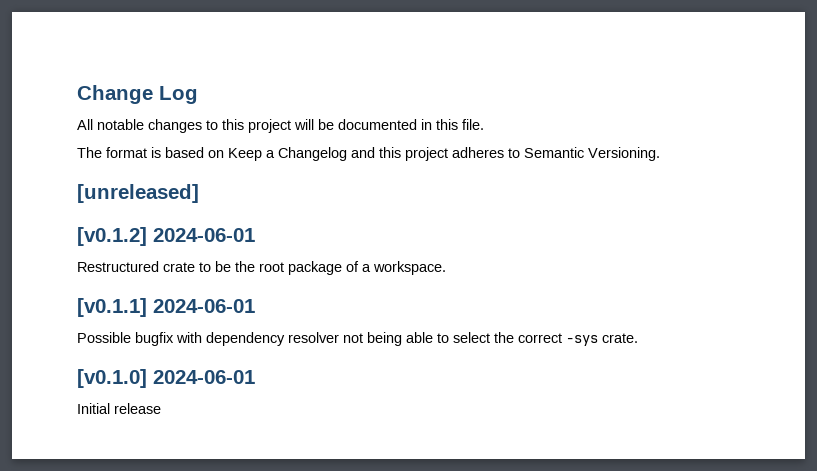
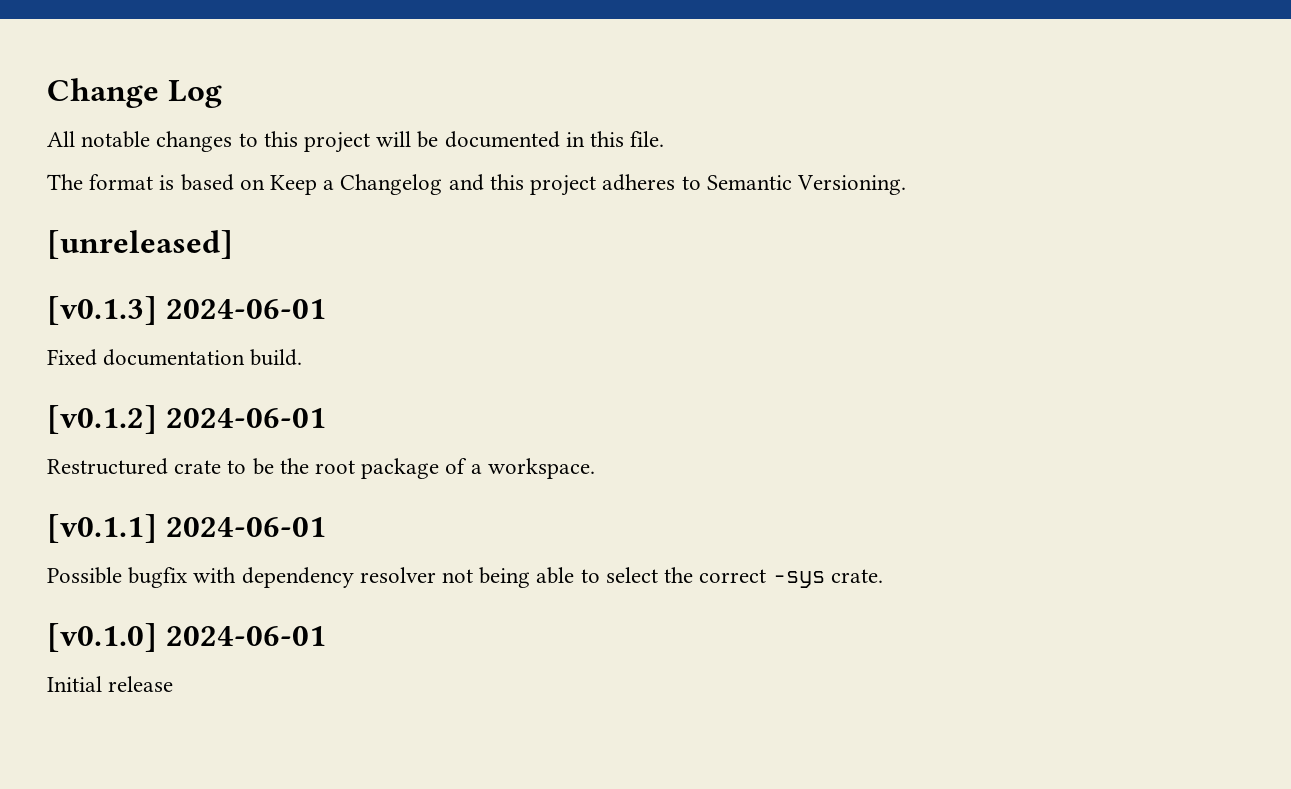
(199, 193) none -> [47,296,326,325] [47,349,303,366] // [v0.1.3] 2024-06-01 // Fixed documentation build.

